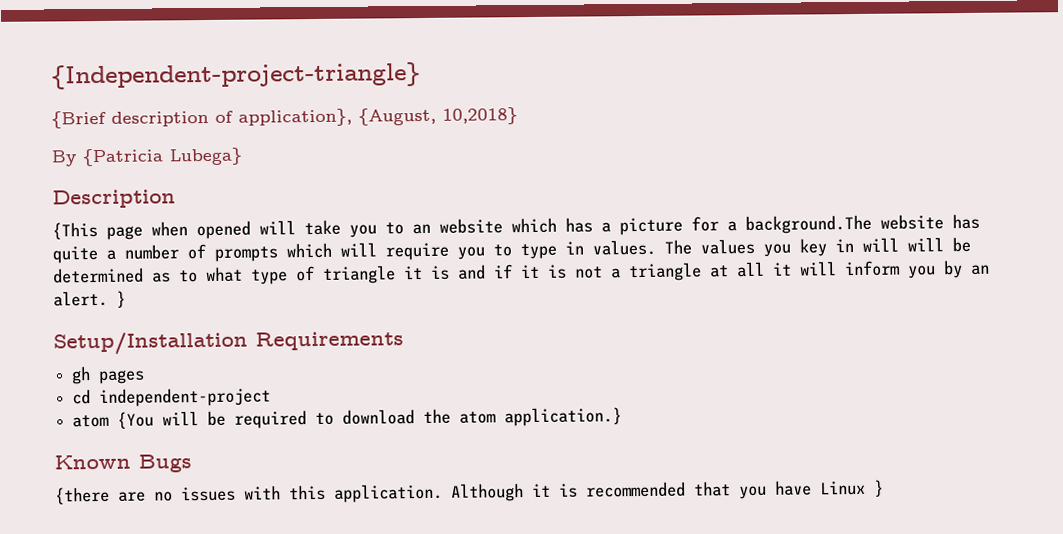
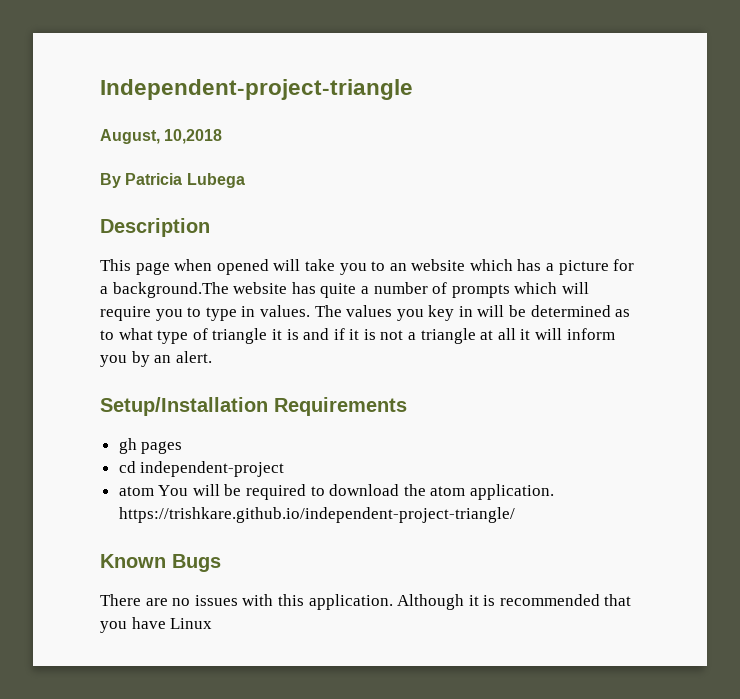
[51,62,421,90] [51,107,518,129] {Independent-project-triangle} // {Brief description of application}, {August, 10,2018} -> [100,79,413,100] [100,129,223,144] Independent-project-triangle // August, 10,2018
[82,147,243,167] {Patricia Lubega} -> [125,173,245,188] Patricia Lubega
[52,222,98,240] {This -> [100,259,131,271] This
[907,237,944,252] will -> (505, 311) none
[116,290,126,308] } -> (212, 357) none
[117,411,155,429] {You -> [158,485,189,496] You
[504,407,623,427] application.} -> [470,484,555,500] [118,507,515,523] application. https://trishkare.github.io/independent-project-triangle/
[55,486,110,505] {there -> [100,594,141,606] There
[873,479,884,497] } -> (213, 623) none

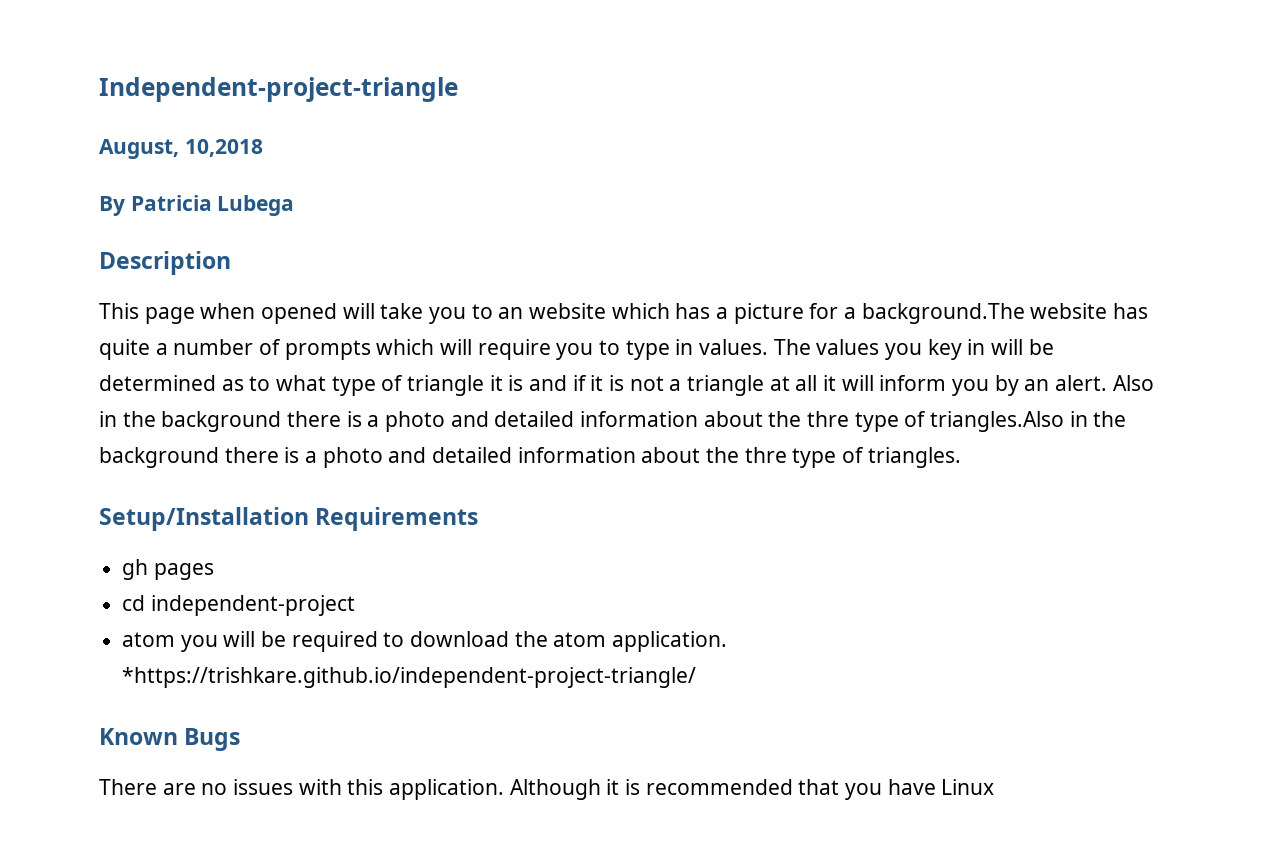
(212, 357) none -> [1112,375,1154,391] [99,411,1127,432] [99,447,961,468] Also in the background there is a photo and detailed information about the thre type of triangles.Also in the background there is a photo and detailed information about the thre type of triangles.
[158,485,189,496] You -> [180,635,218,652] you
[118,507,515,523] https://trishkare.github.io/independent-project-triangle/ -> [122,667,697,688] *https://trishkare.github.io/independent-project-triangle/

